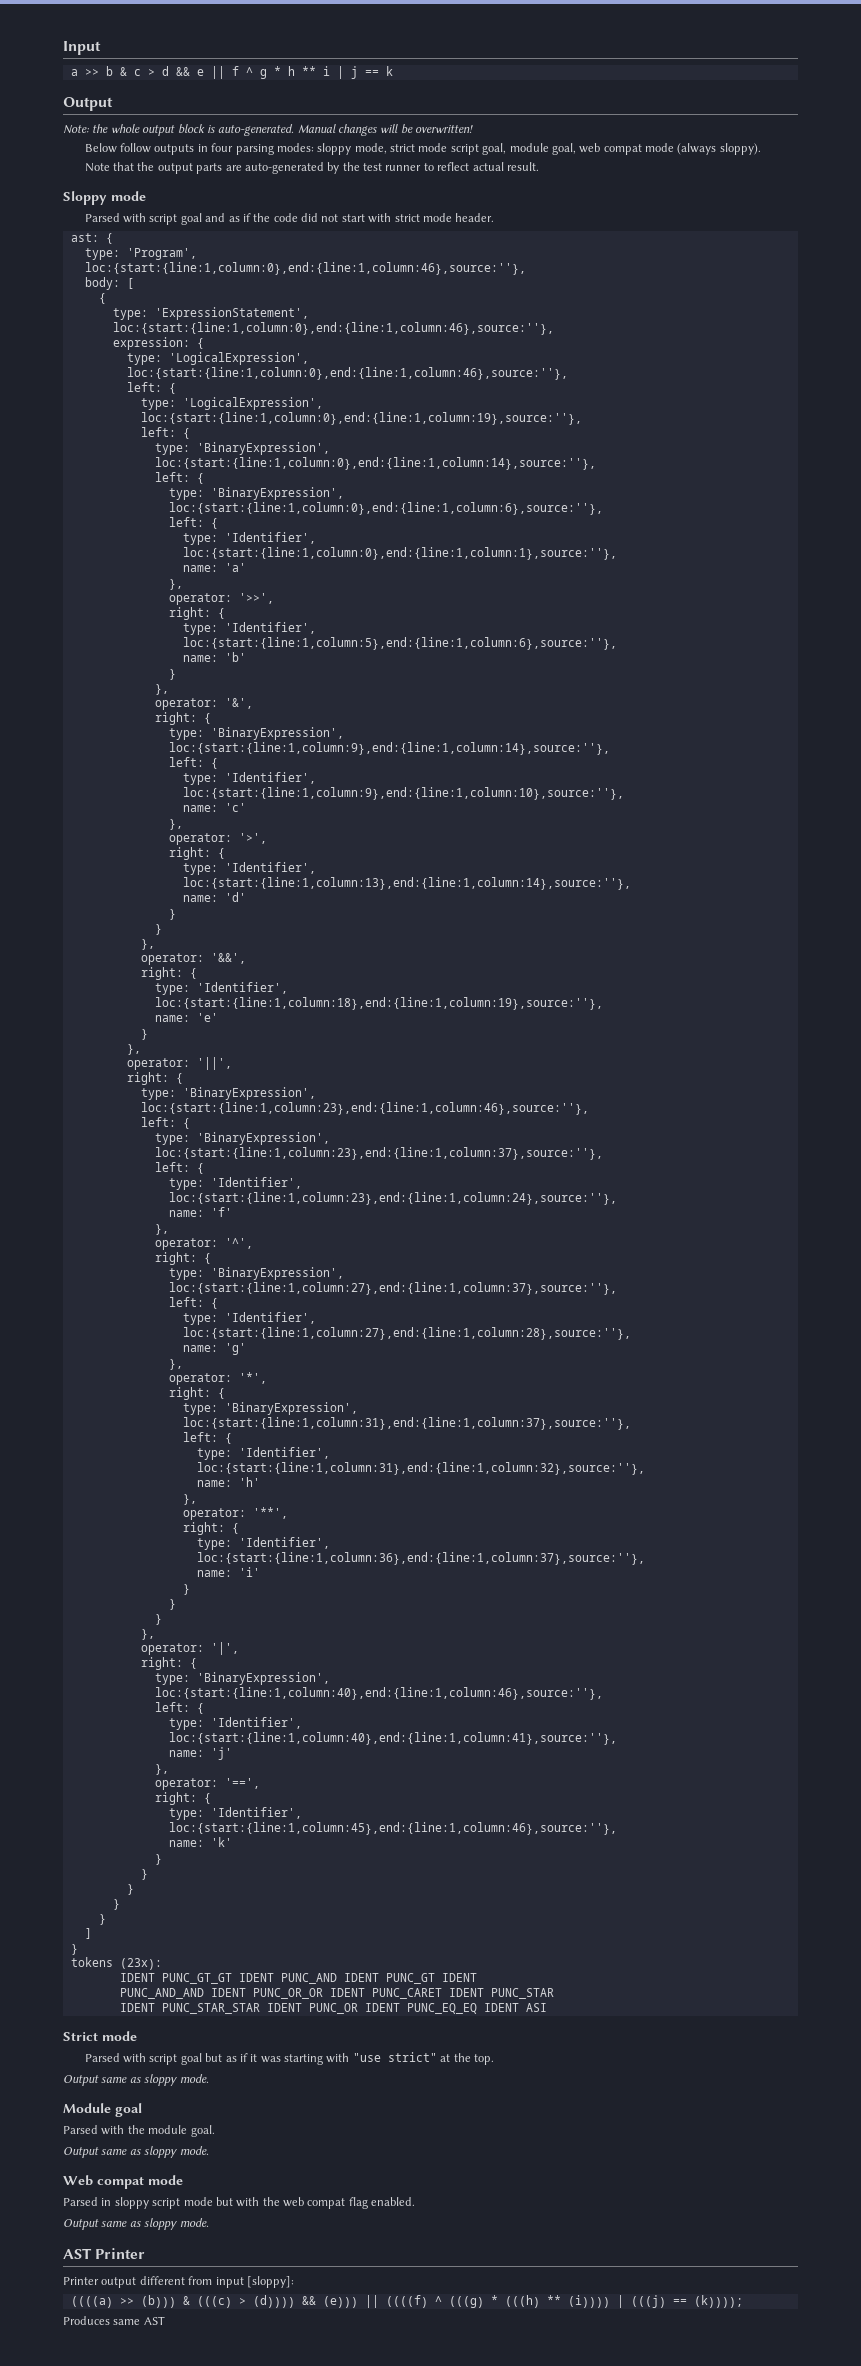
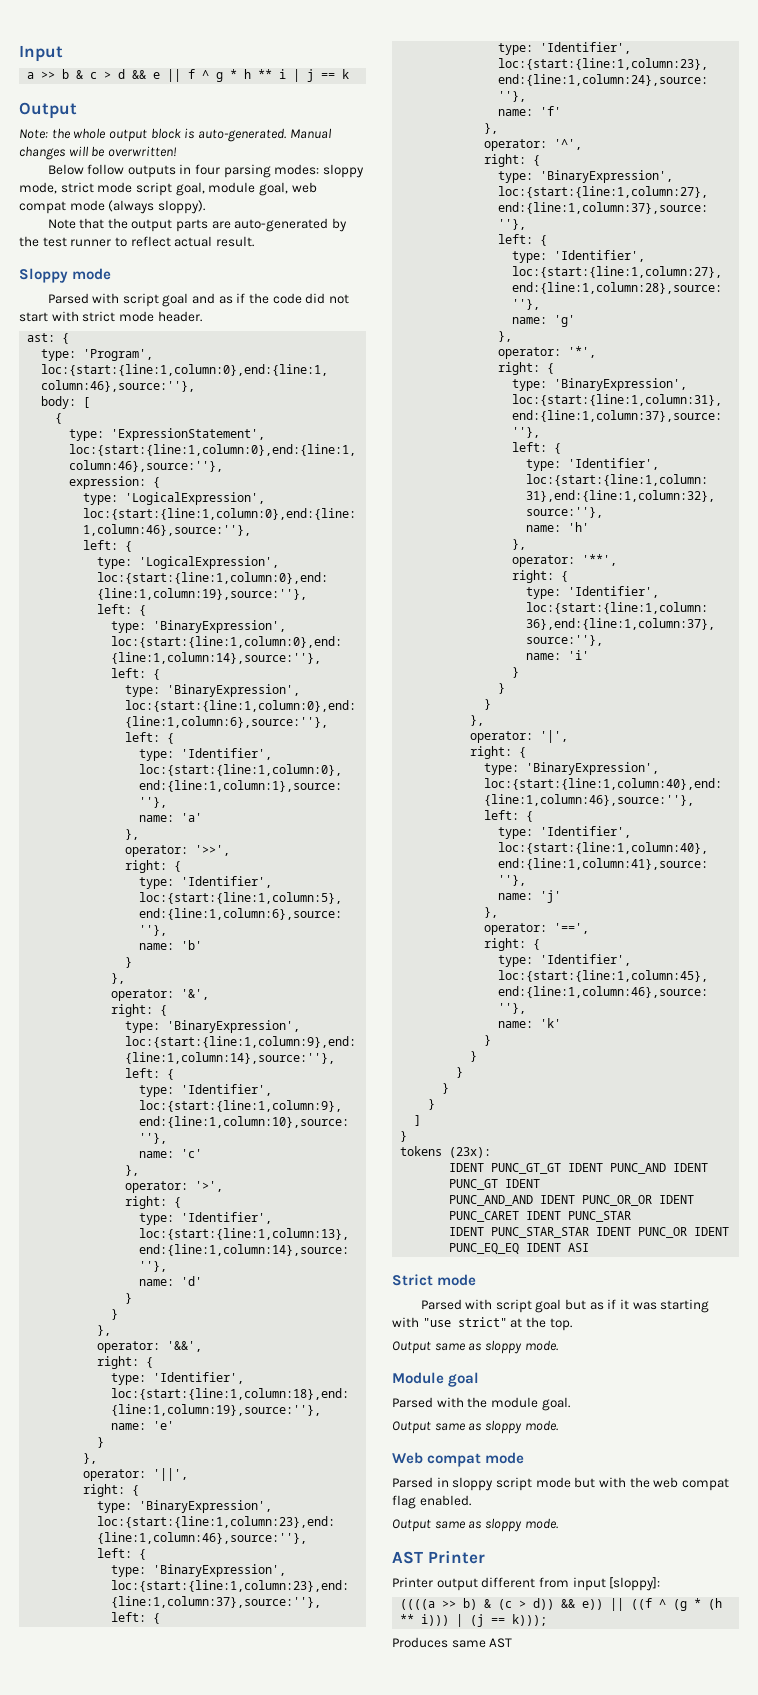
[70,2295,743,2308] ((((a) >> (b))) & (((c) > (d)))) && (e))) || ((((f) ^ (((g) * (((h) ** (i)))) | (((j) == (k)))); -> [400,1598,723,1611] [400,1614,548,1627] ((((a >> b) & (c > d)) && e)) || ((f ^ (g * (h ** i))) | (j == k)));

